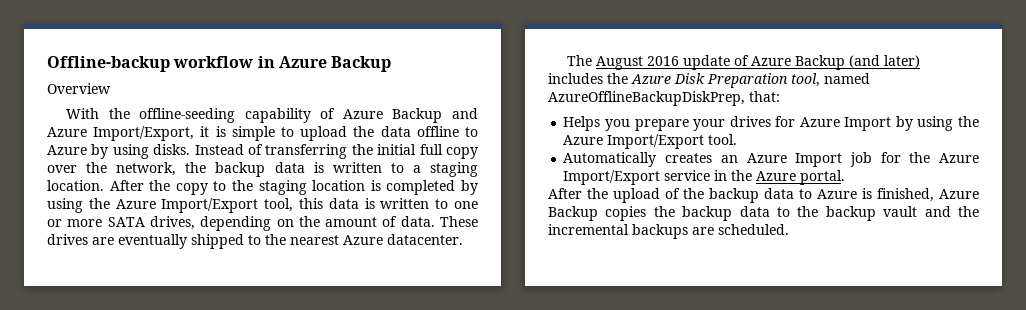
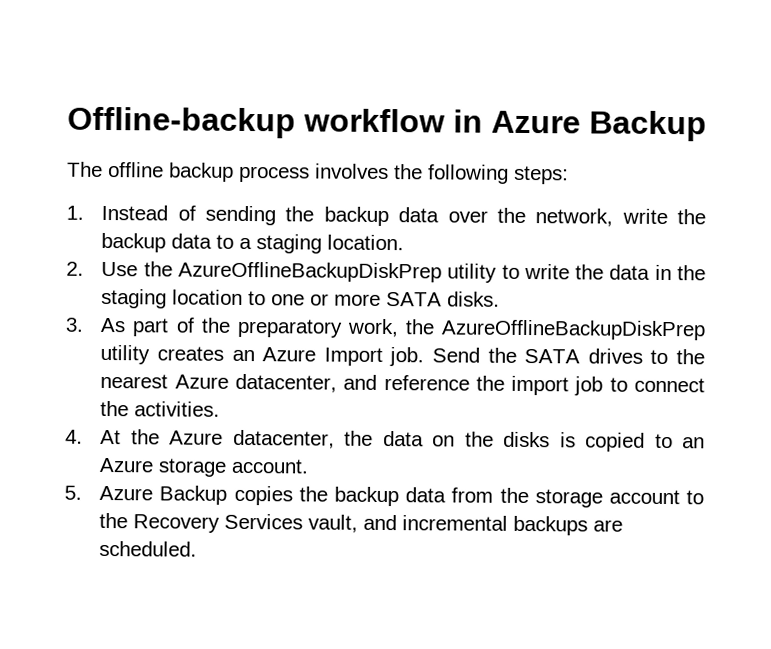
[47,83,111,94] [66,108,478,123] [47,126,478,141] [47,144,478,159] Overview // With the offline-seeding capability of Azure Backup and Azure Import/Export, it is simple to upload the data offline to Azure by using disks. Instead of transferring the initial full copy -> [67,161,569,185] [66,204,440,227] The offline backup process involves the following steps: // 1. Instead of sending the backup data
[185,162,382,177] the backup data is written -> [621,208,706,225] [101,232,213,253] write the backup data
[109,180,479,195] [47,198,430,213] After the copy to the staging location is completed by using the Azure Import/Export tool, this data is written -> [66,261,706,283] [101,288,244,309] // 2. Use the AzureOfflineBackupDiskPrep utility to write the data in the staging location
[149,216,479,231] [47,234,463,249] [567,55,921,70] [548,73,870,88] [548,91,780,106] [563,116,979,131] [563,134,738,149] [563,152,979,167] [563,170,846,185] [548,188,934,203] drives, depending on the amount of data. These drives are eventually shipped to the nearest Azure datacenter. // The August 2016 update of Azure Backup (and later) includes the Azure Disk Preparation tool, named AzureOfflineBackupDiskPrep, that: // Helps you prepare your drives for Azure Import by using the Azure Import/Export tool. // Automatically creates an Azure Import job for the Azure Import/Export service in the Azure portal. // After the upload of the backup data to Azure is finished, -> [447,291,501,307] [65,317,706,341] [100,344,705,367] [100,373,705,396] [100,400,221,417] [65,429,706,452] [99,457,310,477] [64,485,82,500] disks. // 3. As part of the preparatory work, the AzureOfflineBackupDiskPrep utility creates an Azure Import job. Send the SATA drives to the nearest Azure datacenter, and reference the import job to connect the activities. // 4. At the Azure datacenter, the data on the disks is copied to an Azure storage account. // 5.
[777,206,979,221] to the backup vault and the -> [451,487,704,508] [99,512,398,533] from the storage account to the Recovery Services vault, and

